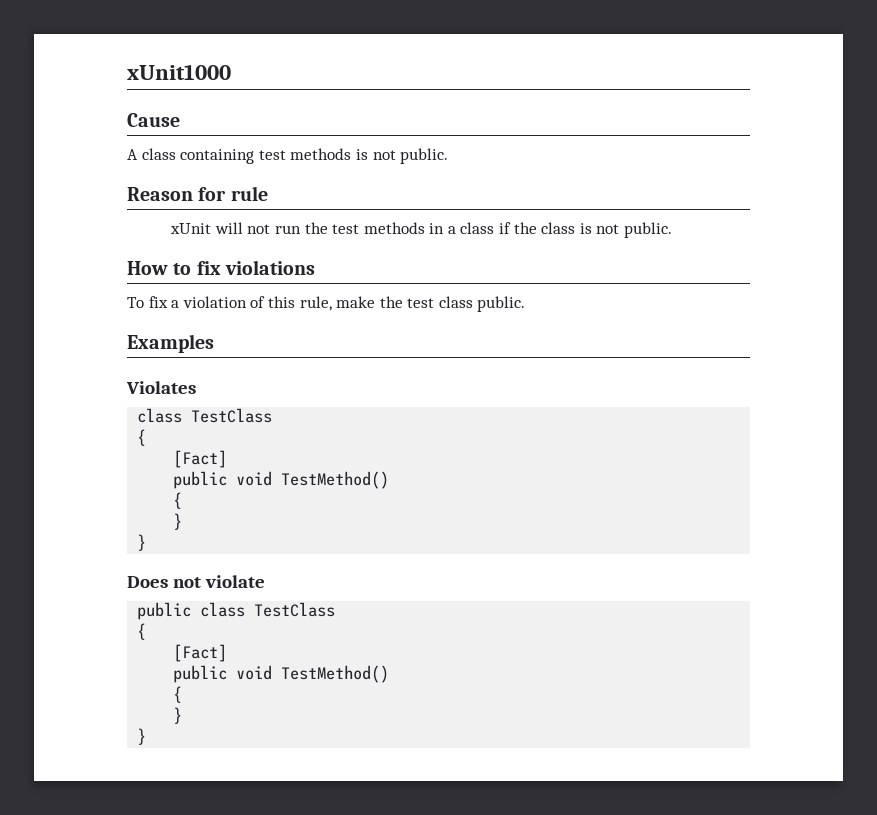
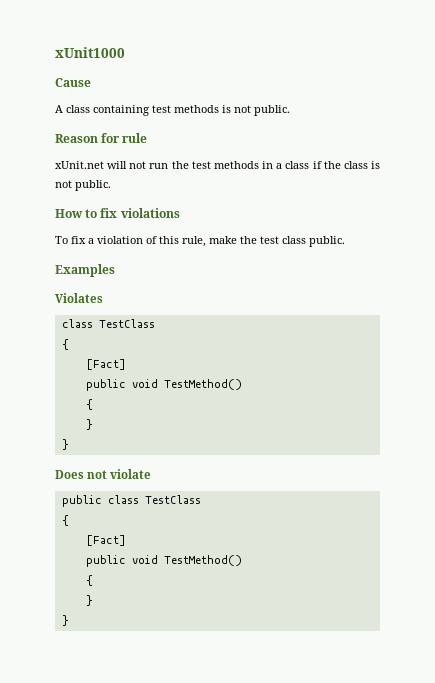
[170,223,212,234] xUnit -> [55,161,104,169] xUnit.net

